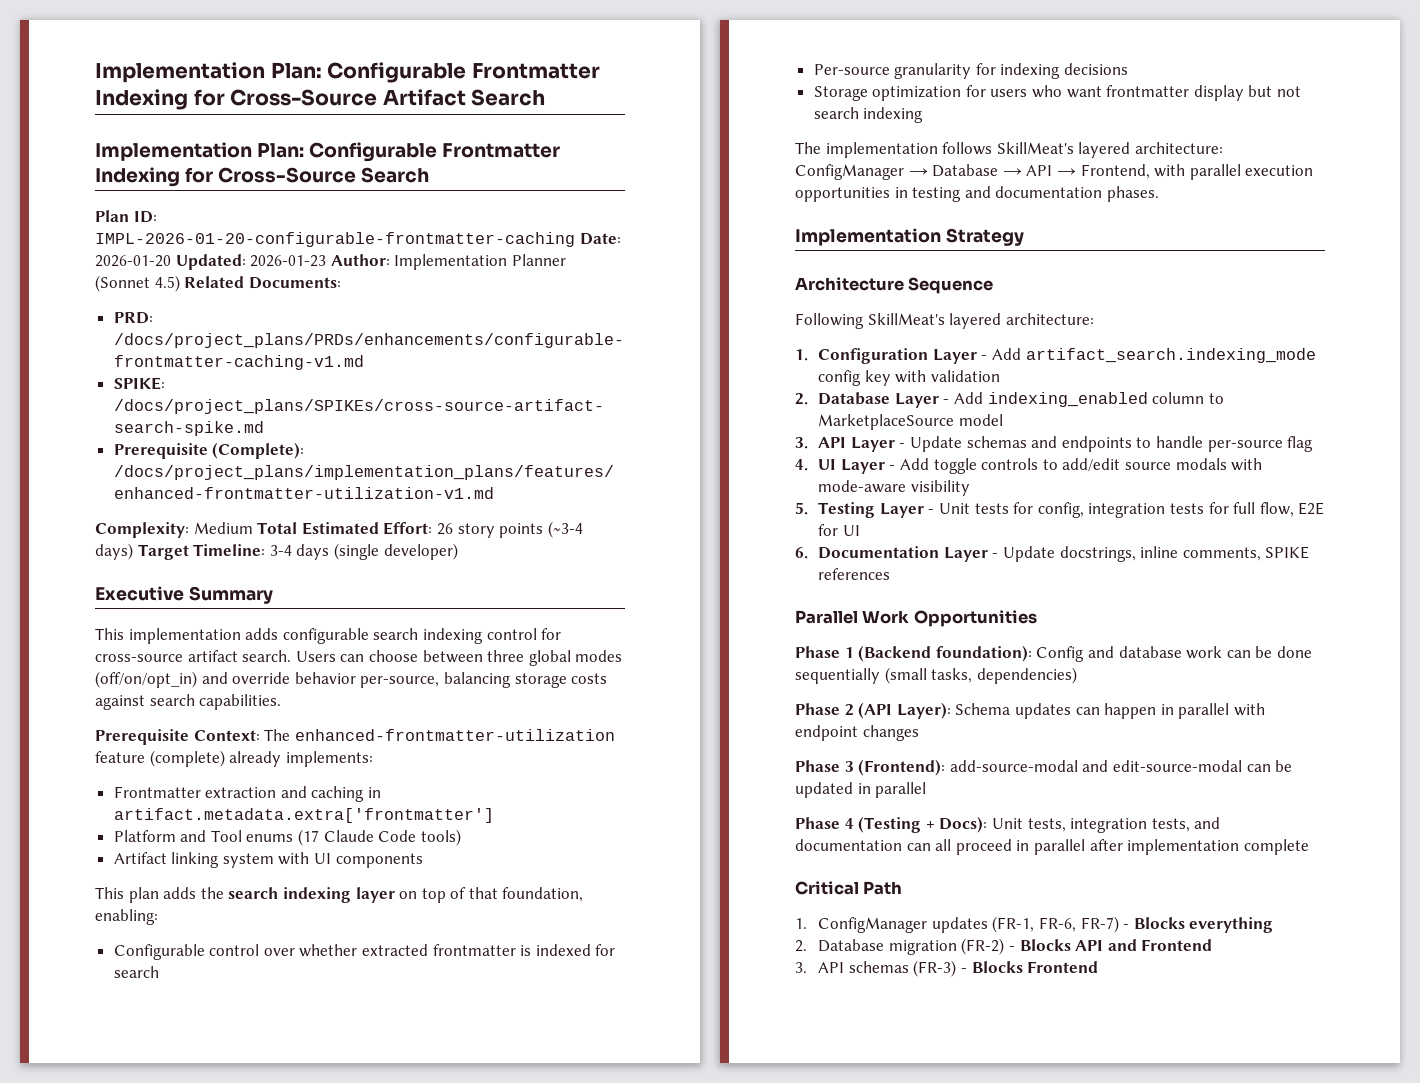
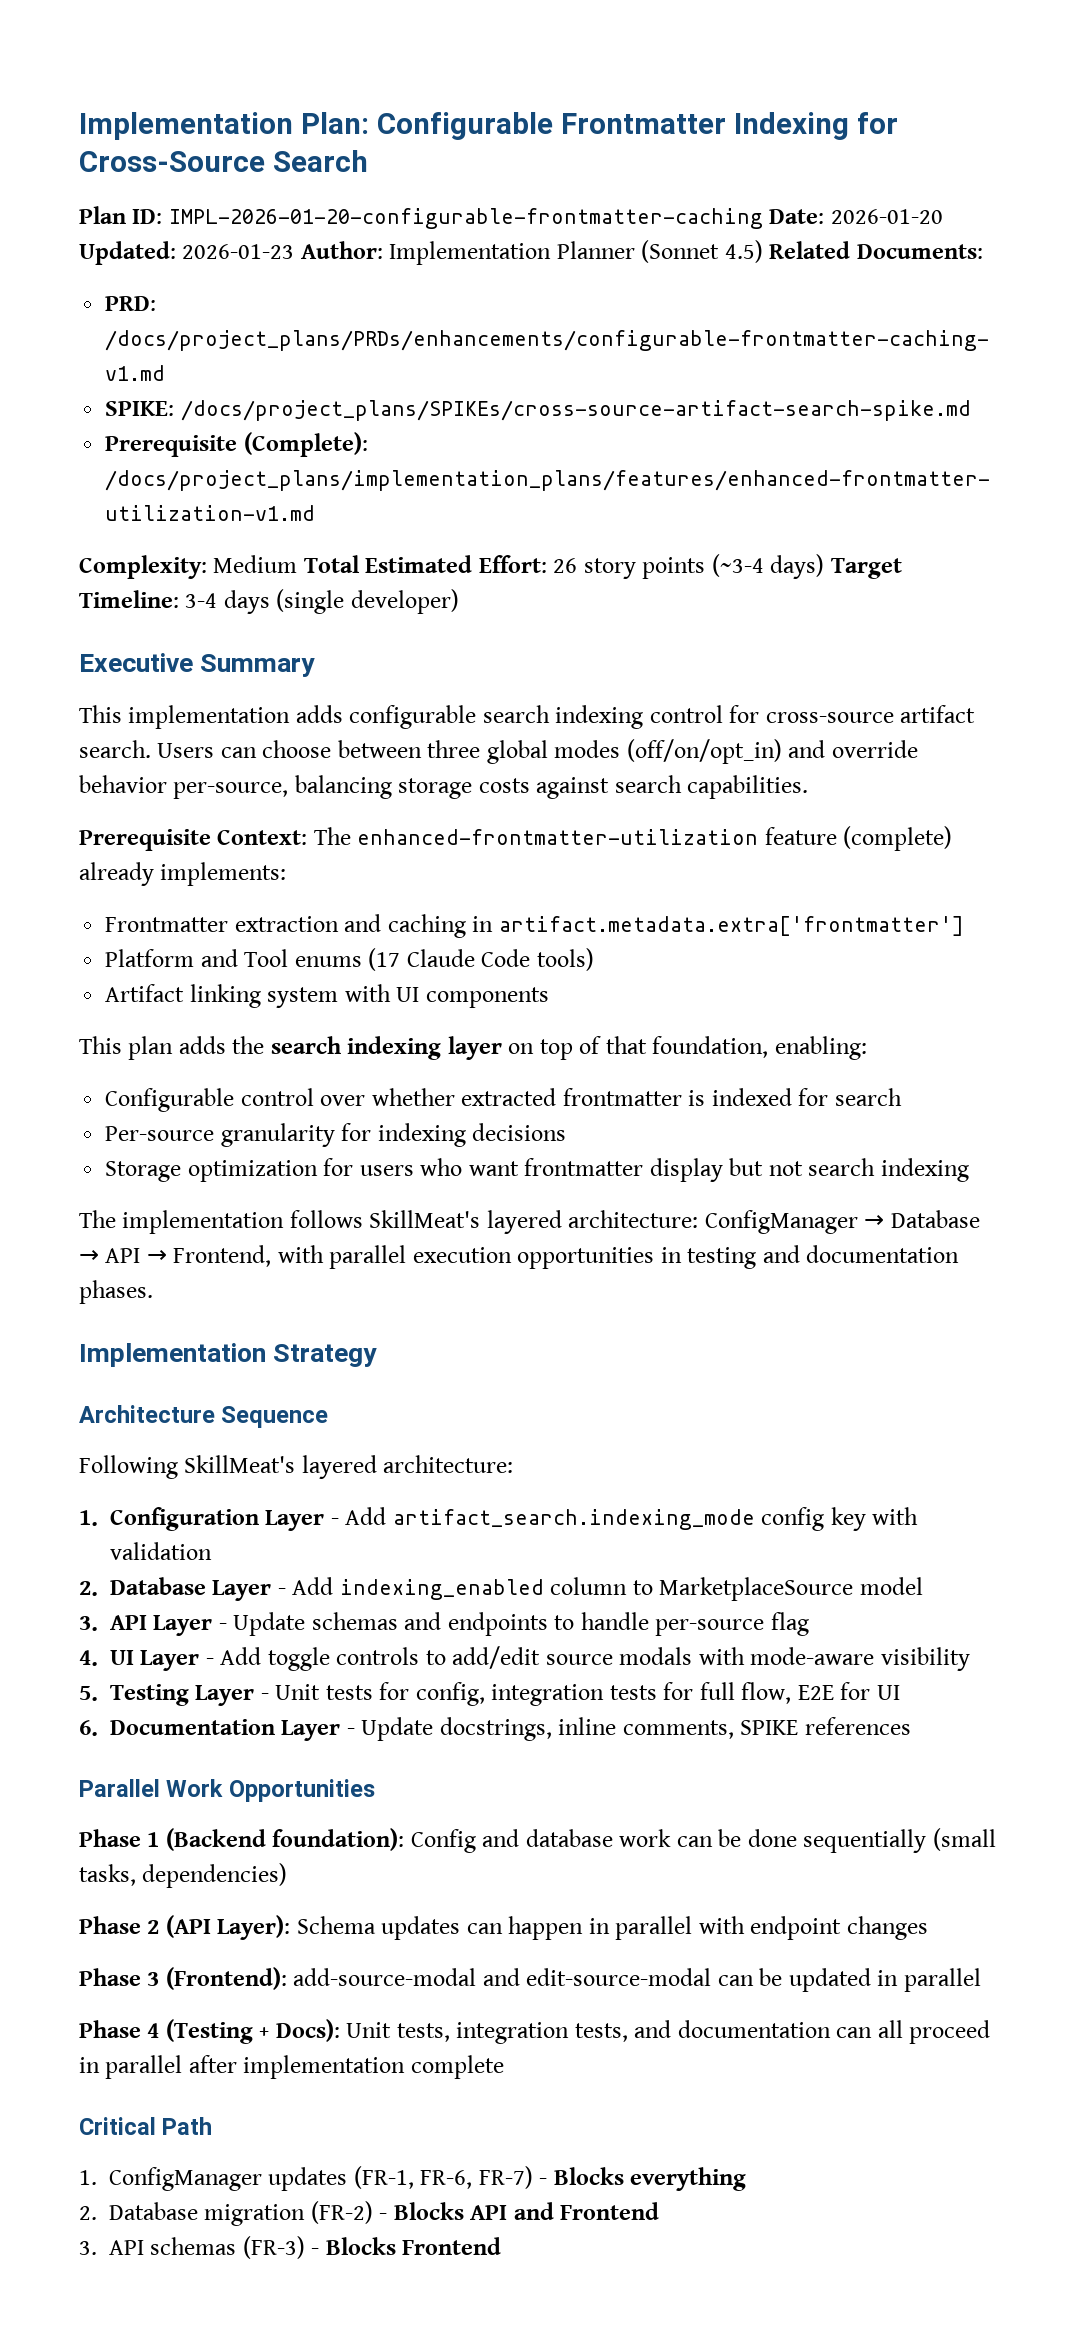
[95,62,600,83] [95,89,546,110] [95,142,561,162] [95,167,357,187] Implementation Plan: Configurable Frontmatter Indexing for Cross-Source Artifact Search // Implementation Plan: Configurable Frontmatter Indexing for Cross-Source -> [79,112,898,140] [79,151,265,172] Implementation Plan: Configurable Frontmatter Indexing for Cross-Source

